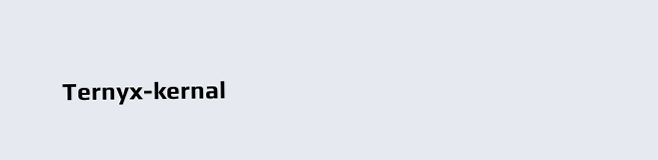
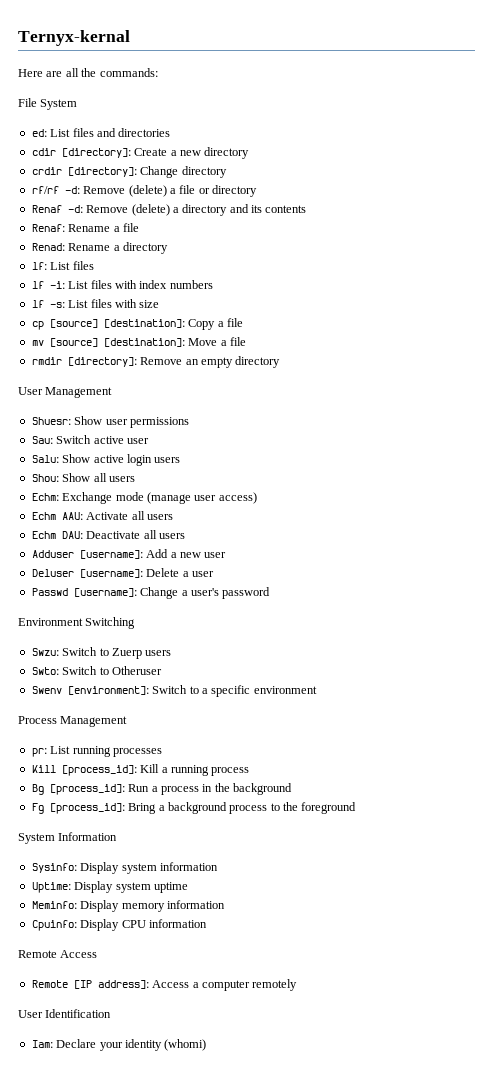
(227, 93) none -> [18,68,158,77] [18,98,78,110] [31,128,171,137] [31,147,250,159] [31,166,227,178] [31,185,257,197] [31,204,307,216] [31,223,139,232] [31,242,168,254] [31,261,94,270] [31,280,213,289] [31,299,160,308] [31,318,243,330] [31,337,246,347] [31,356,281,368] [18,387,113,398] [31,416,189,428] [31,435,149,444] [31,454,181,466] [31,473,135,482] [31,492,257,504] [31,511,173,520] [31,530,185,539] [31,549,227,559] [31,568,214,578] [31,587,271,599] [18,617,136,629] [31,647,172,659] [31,666,162,675] [31,685,317,697] [18,716,128,727] [31,746,162,757] [31,764,250,776] [31,783,292,795] [31,802,357,814] [18,832,118,844] [31,862,218,874] [31,881,188,893] [31,900,225,912] [31,919,207,931] [18,950,98,958] [31,979,298,991] [18,1009,112,1018] [31,1039,207,1051] // Here are all the commands: // File System // ed: List files and directories // cdir [directory]: Create a new directory // crdir [directory]: Change directory // rf/rf -d: Remove (delete) a file or directory // Renaf -d: Remove (delete) a directory and its contents // Renaf: Rename a file // Renad: Rename a directory // lf: List files // lf -i: List files with index numbers // lf -s: List files with size // cp [source] [destination]: Copy a file // mv [source] [destination]: Move a file // rmdir [directory]: Remove an empty directory // User Management // Shuesr: Show user permissions // Sau: Switch active user // Salu: Show active login users // Shou: Show all users // Echm: Exchange mode (manage user access) // Echm AAU: Activate all users // Echm DAU: Deactivate all users // Adduser [username]: Add a new user // Deluser [username]: Delete a user // Passwd [username]: Change a user's password // Environment Switching // Swzu: Switch to Zuerp users // Swto: Switch to Otheruser // Swenv [environment]: Switch to a specific environment // Process Management // pr: List running processes // Kill [process_id]: Kill a running process // Bg [process_id]: Run a process in the background // Fg [process_id]: Bring a background process to the foreground // System Information // Sysinfo: Display system information // Uptime: Display system uptime // Meminfo: Display memory information // Cpuinfo: Display CPU information // Remote Access // Remote [IP address]: Access a computer remotely // User Identification // Iam: Declare your identity (whomi)

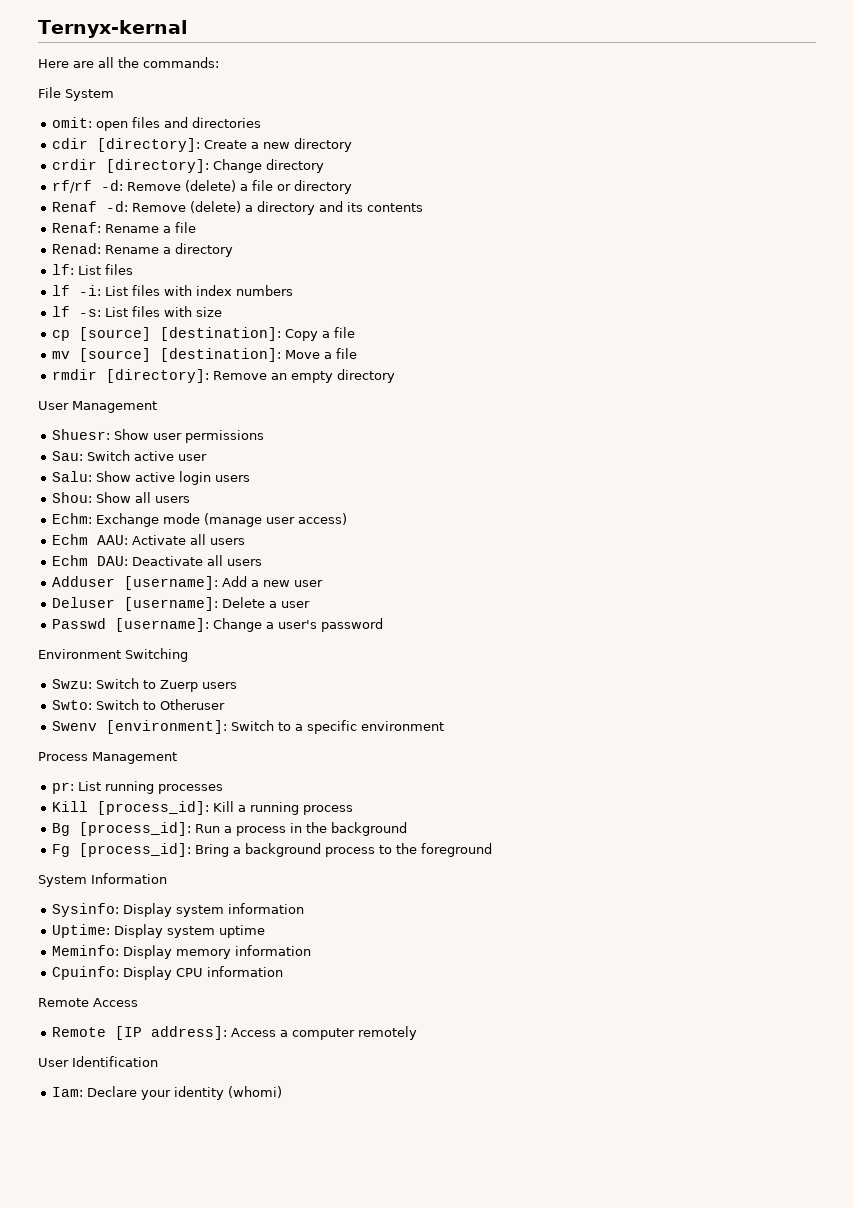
[31,129,71,137] ed: List -> [52,117,129,131] omit: open

